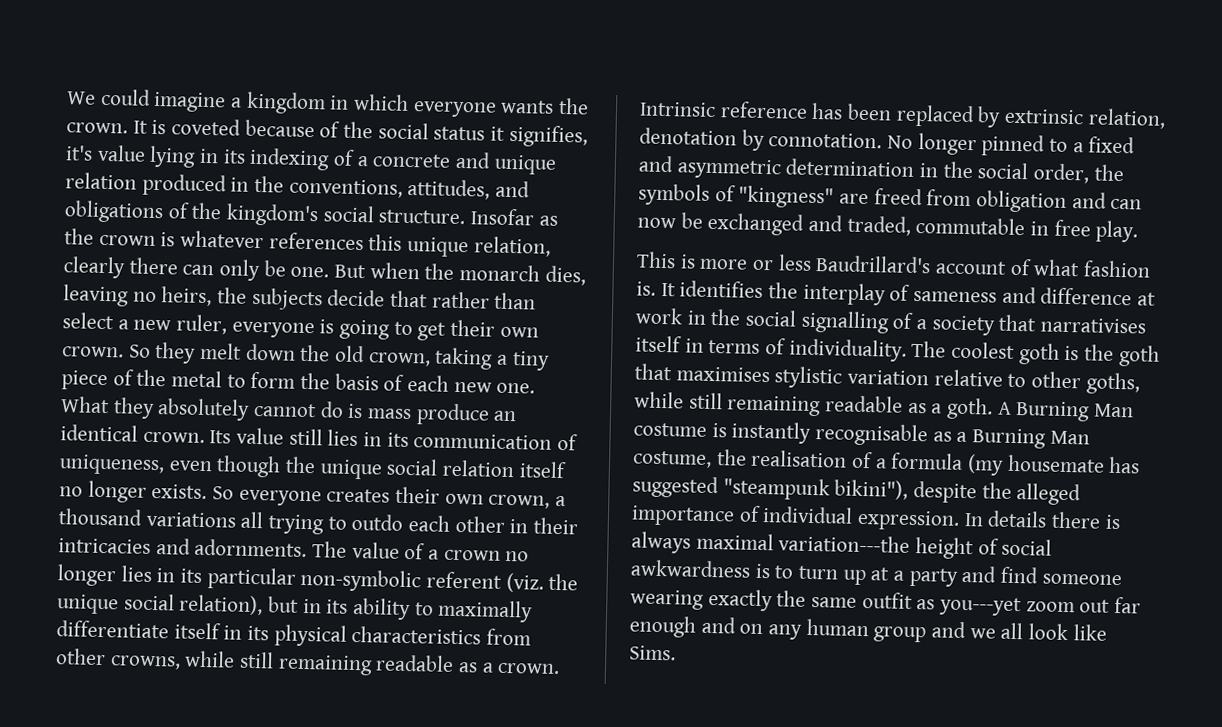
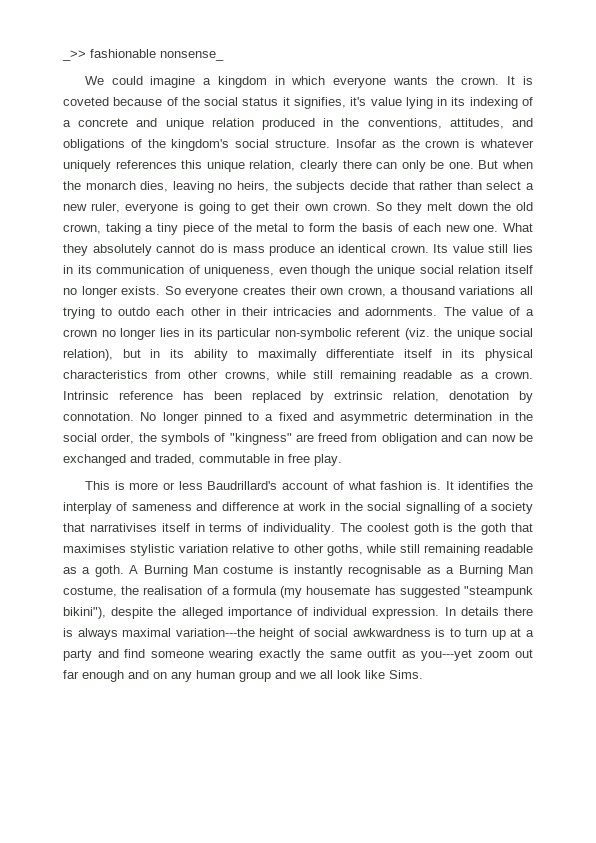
(67, 98) none -> [62,49,224,61] _>> fashionable nonsense_ //
(265, 239) none -> [63,160,111,172] uniquely

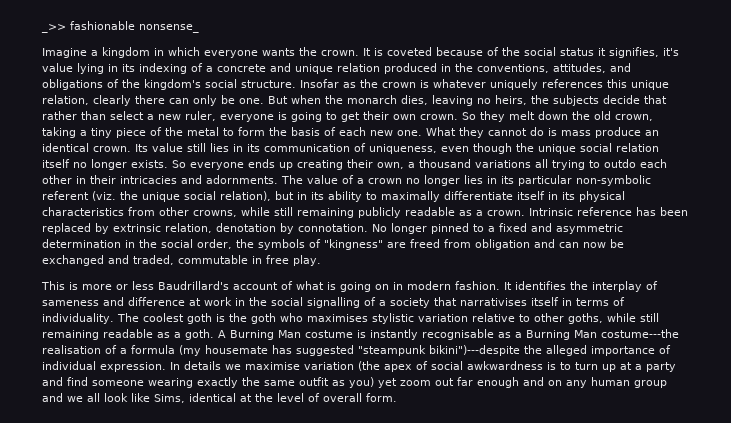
[84,76,196,88] We could imagine -> [42,48,87,58] Imagine
[92,244,152,256] absolutely -> (484, 132) none
[242,286,386,297] creates their own crown, -> [248,159,404,170] ends up creating their own,
(397, 376) none -> [358,207,401,218] publicly
[380,481,441,490] fashion is. -> [327,281,500,292] is going on in modern fashion.
[511,523,534,532] that -> [279,313,303,322] who
[63,586,140,597] costume, the -> [601,329,679,338] costume---the
[63,607,154,619] bikini"), despite -> [429,345,520,356] bikini")---despite
[503,607,533,616] [63,628,295,640] there is always maximal variation---the height -> [225,361,412,372] we maximise variation (the apex
[421,649,472,661] you---yet -> [349,377,397,388] you) yet
[389,670,423,679] Sims. -> [154,393,397,403] Sims, identical at the level of overall form.

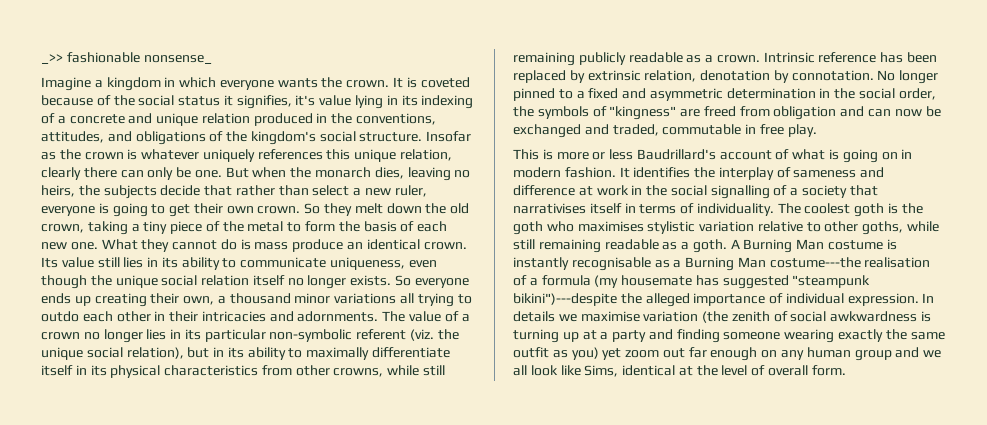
[264,143,366,152] communication of -> [181,257,327,270] ability to communicate
(471, 163) none -> [294,293,331,304] minor
[384,364,412,372] apex -> [731,311,770,322] zenith
[560,362,598,370] to turn -> [513,329,559,343] turning
[67,377,88,386] find -> [676,329,720,343] finding
[523,377,544,386] and -> (758, 354) none

